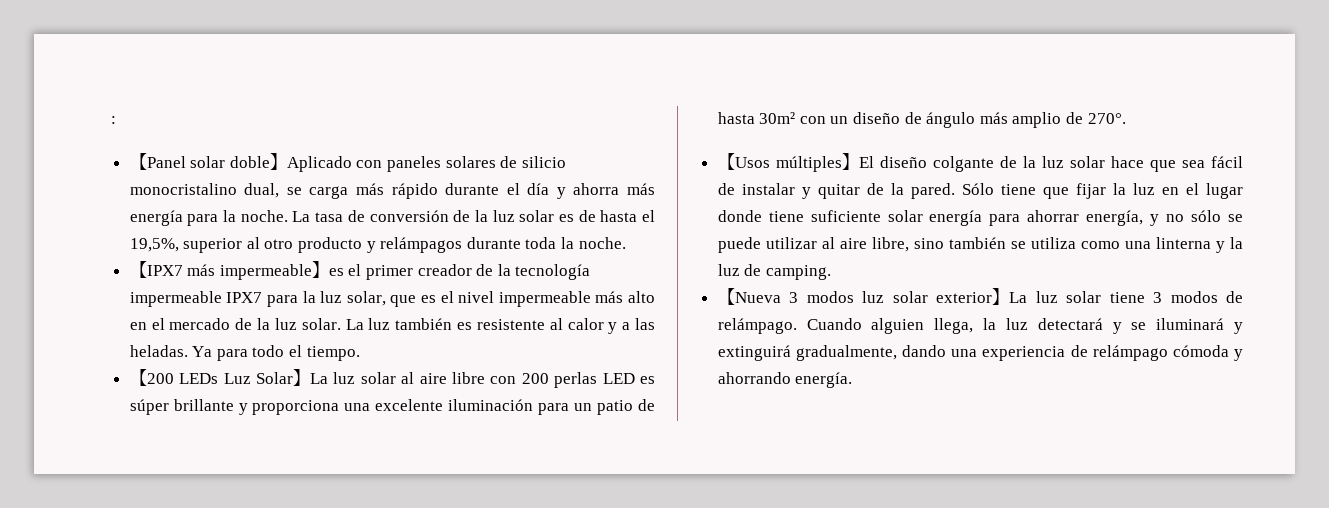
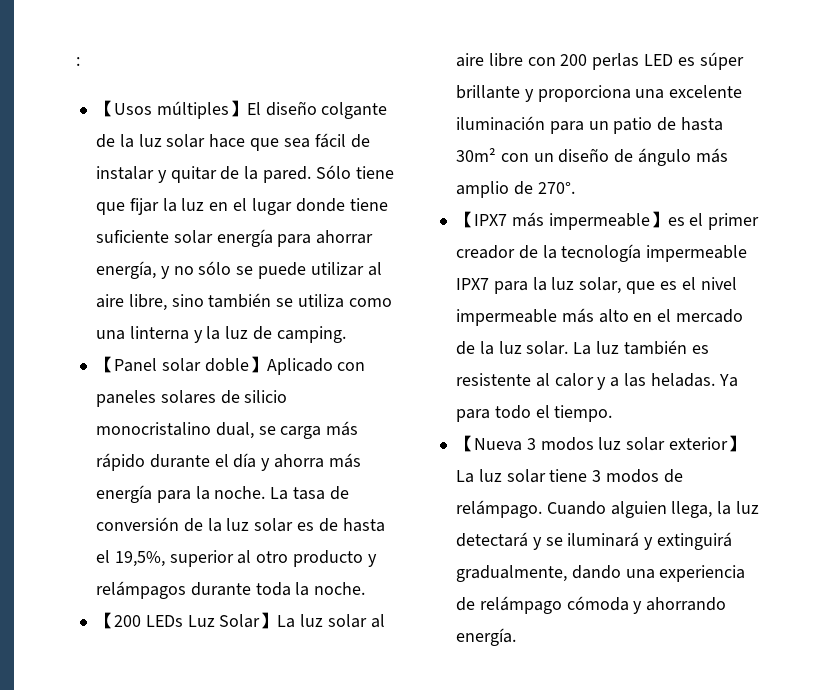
[129,153,566,172] [129,183,655,199] [129,210,655,226] [129,237,626,253] [129,261,591,280] [129,291,655,307] [129,318,655,334] [129,345,360,361] [129,369,655,388] [129,399,655,415] [717,112,1126,128] // 【Panel solar doble】Aplicado con paneles solares de silicio monocristalino dual, se carga más rápido durante el día y ahorra más energía para la noche. La tasa de conversión de la luz solar es de hasta el 19,5%, superior al otro producto y relámpagos durante toda la noche. // 【IPX7 más impermeable】es el primer creador de la tecnología impermeable IPX7 para la luz solar, que es el nivel impermeable más alto en el mercado de la luz solar. La luz también es resistente al calor y a las heladas. Ya para todo el tiempo. // 【200 LEDs Luz Solar】La luz solar al aire libre con 200 perlas LED es súper brillante y proporciona una excelente iluminación para un patio de hasta 30m² con un diseño de ángulo más amplio de 270°. -> (80, 61) none
(831, 272) none -> [95,356,366,375] [95,390,288,407] [95,421,359,439] [95,453,361,471] [95,485,349,503] [95,517,385,532] [95,550,377,567] [95,581,366,599] [95,612,385,629] [455,52,744,70] [455,85,743,102] [455,116,724,134] [455,148,728,166] [455,181,575,198] [455,211,760,230] [455,244,748,262] [455,277,737,294] [455,308,744,326] [455,340,709,355] [455,373,738,390] [455,405,613,422] // 【Panel solar doble】Aplicado con paneles solares de silicio monocristalino dual, se carga más rápido durante el día y ahorra más energía para la noche. La tasa de conversión de la luz solar es de hasta el 19,5%, superior al otro producto y relámpagos durante toda la noche. // 【200 LEDs Luz Solar】La luz solar al aire libre con 200 perlas LED es súper brillante y proporciona una excelente iluminación para un patio de hasta 30m² con un diseño de ángulo más amplio de 270°. // 【IPX7 más impermeable】es el primer creador de la tecnología impermeable IPX7 para la luz solar, que es el nivel impermeable más alto en el mercado de la luz solar. La luz también es resistente al calor y a las heladas. Ya para todo el tiempo.

